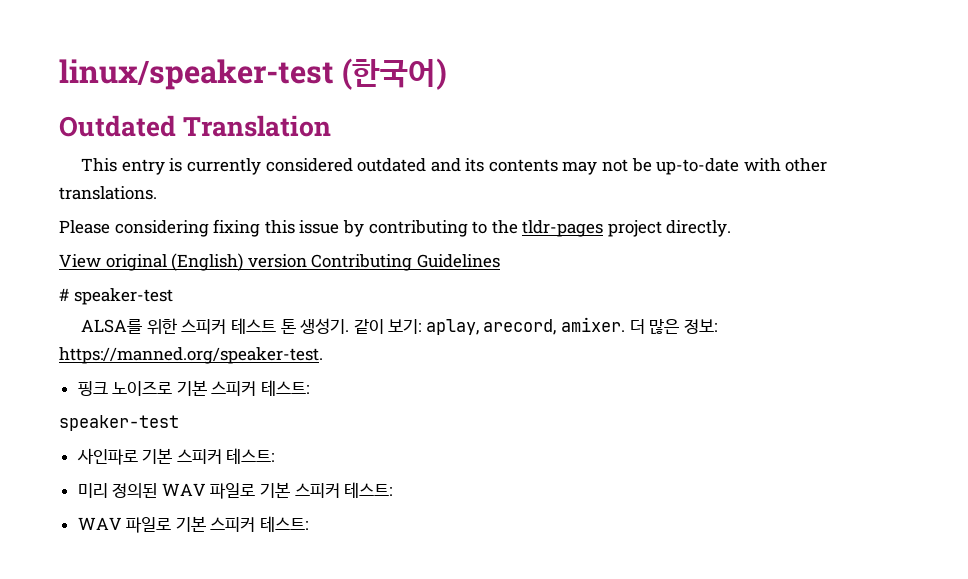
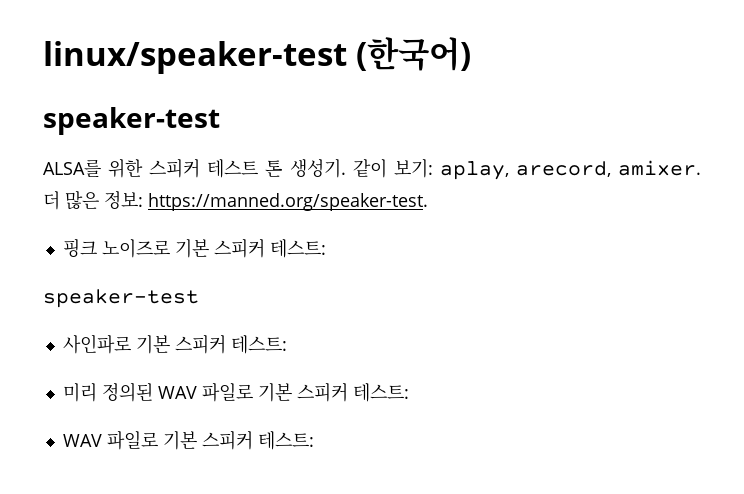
[59,115,332,137] [81,158,828,175] [59,186,157,200] [59,219,732,237] [59,253,500,271] [59,288,69,301] Outdated Translation // This entry is currently considered outdated and its contents may not be up-to-date with other translations. // Please considering fixing this issue by contributing to the tldr-pages project directly. // View original (English) version Contributing Guidelines // # -> (471, 54) none

